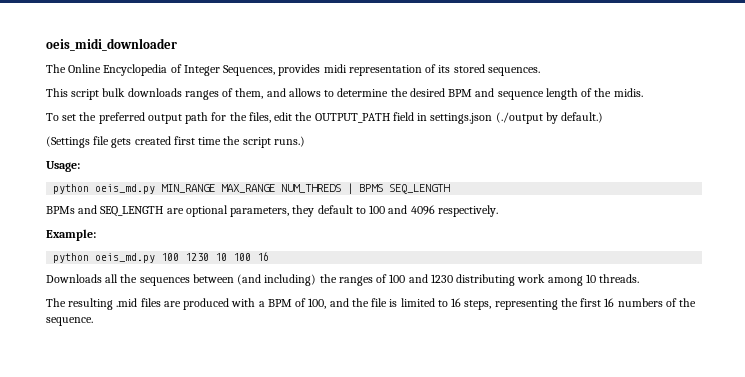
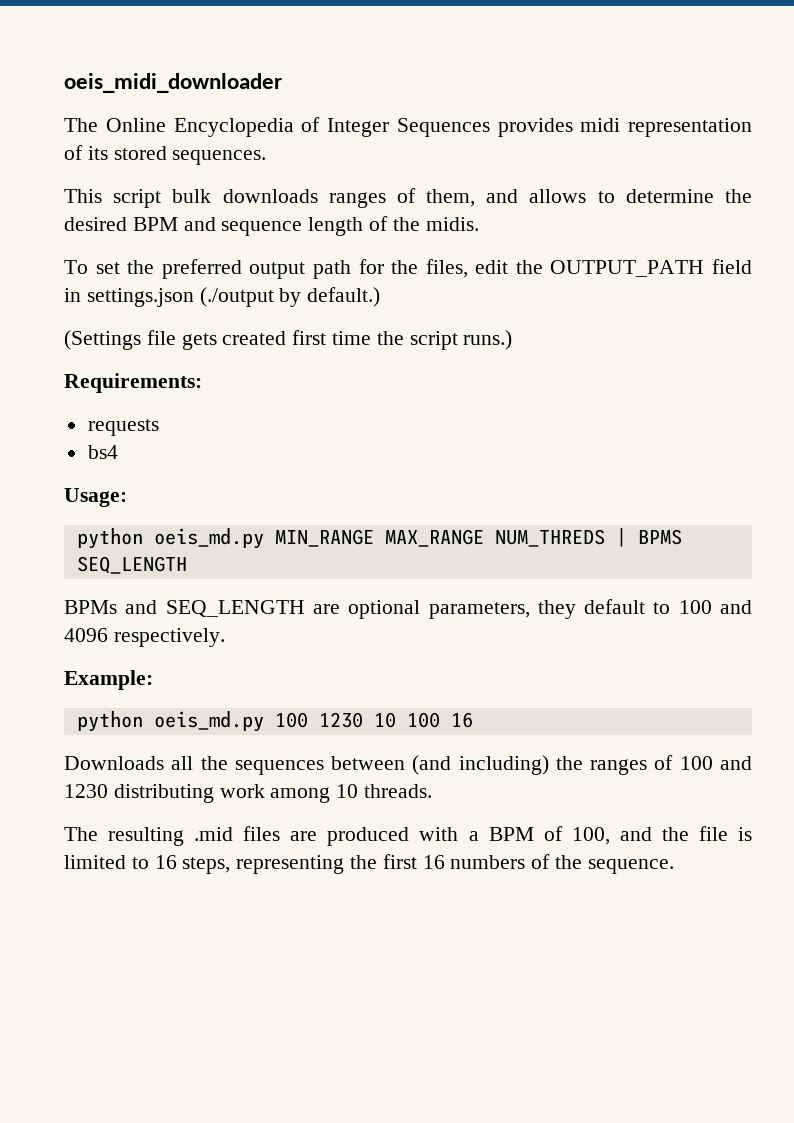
[223,65,276,76] Sequences, -> [396,118,490,137] Sequences
(305, 141) none -> [64,373,202,393] [87,419,159,436] [87,445,118,459] // Requirements: // requests // bs4

